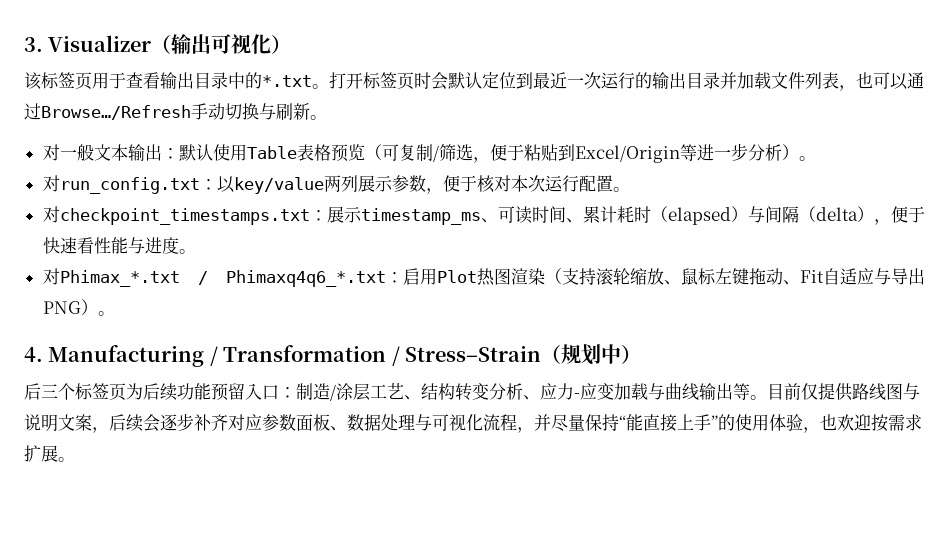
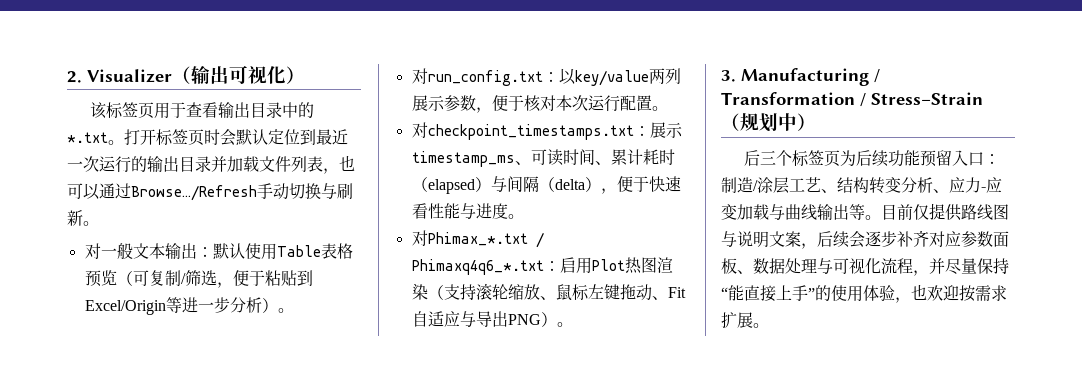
[24,37,43,52] 3. -> [67,71,82,83] 2.
[24,347,43,362] 4. -> [721,70,736,82] 3.

